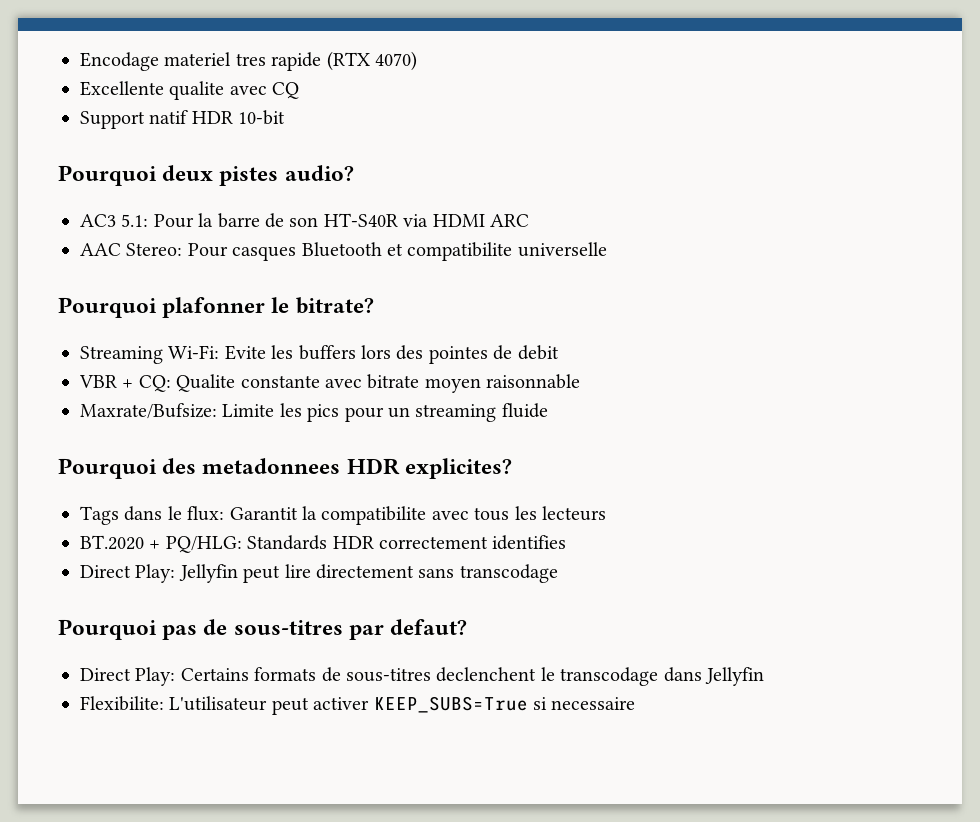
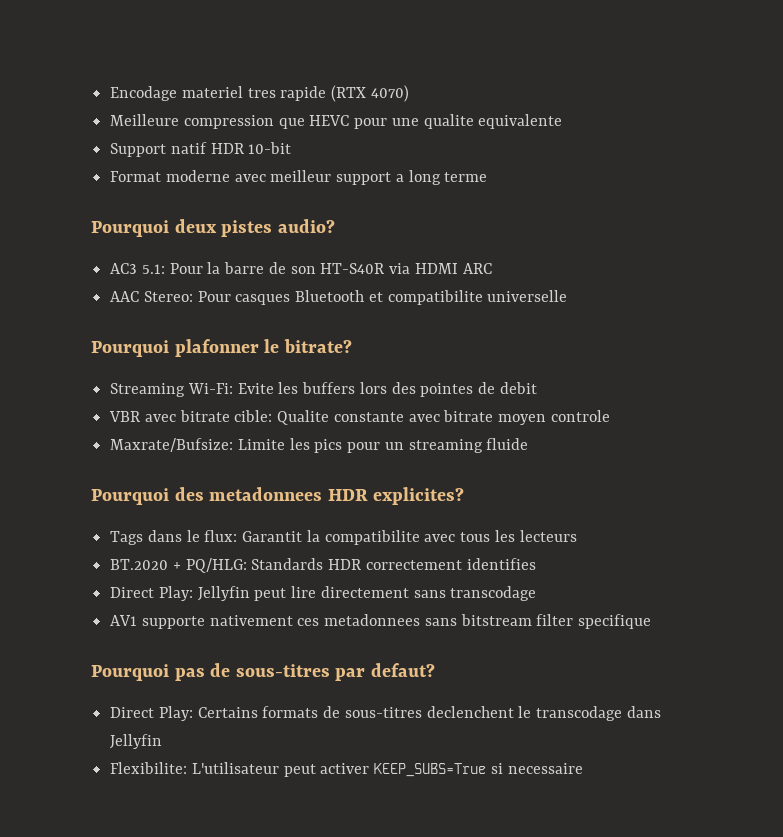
[80,81,300,100] [80,110,286,129] Excellente qualite avec CQ // Support natif HDR 10-bit -> [110,114,563,129] [110,142,292,157] [110,170,488,185] Meilleure compression que HEVC pour une qualite equivalente // Support natif HDR 10-bit // Format moderne avec meilleur support a long terme
[122,375,171,392] + CQ: -> [144,410,273,422] avec bitrate cible:
[486,374,581,389] raisonnable -> [550,410,610,422] controle
(558, 573) none -> [110,614,652,629] // AV1 supporte nativement ces metadonnees sans bitstream filter specifique

